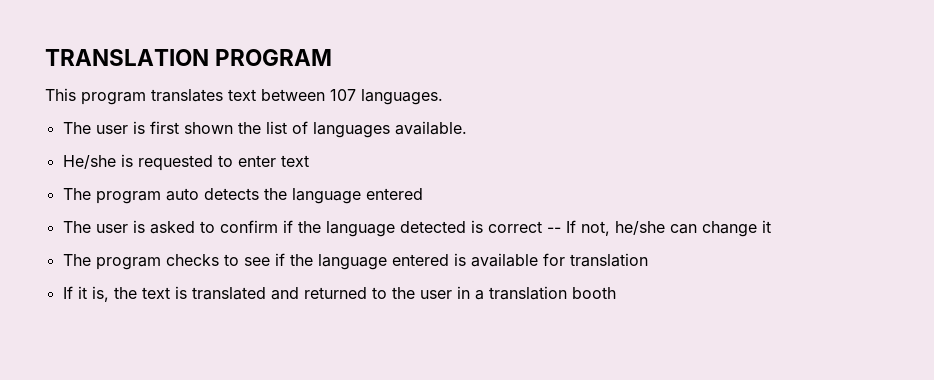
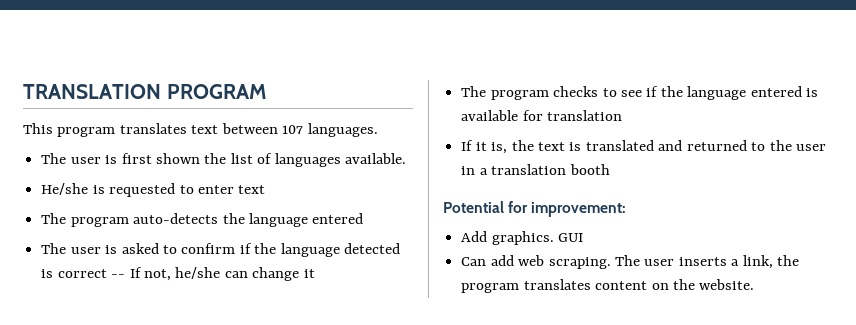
[165,188,259,201] auto detects -> [133,213,219,224] auto-detects
(616, 293) none -> [443,201,627,217] [461,231,584,245] [461,255,800,269] [461,279,755,293] // Potential for improvement: // Add graphics. GUI // Can add web scraping. The user inserts a link, the program translates content on the website.

